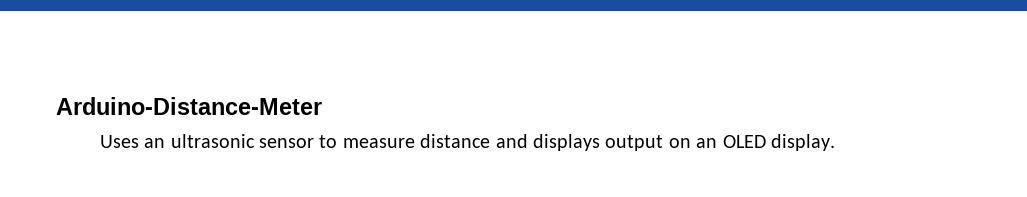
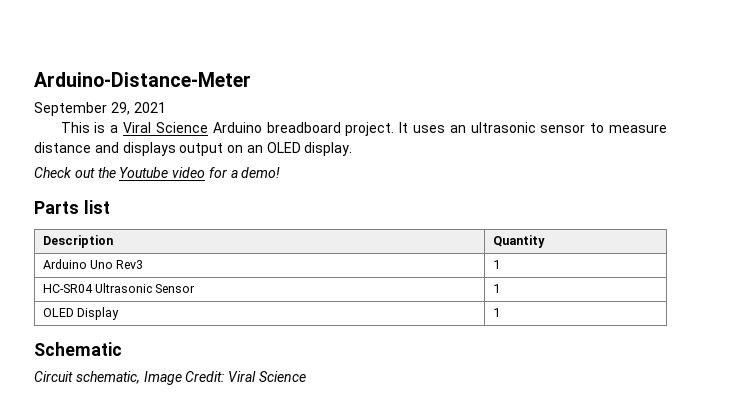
[99,135,139,148] Uses -> [34,102,166,116] [60,122,445,136] September 29, 2021 // This is a Viral Science Arduino breadboard project. It uses
(836, 142) none -> [34,167,281,178] [34,200,110,214] [42,235,113,248] [492,235,545,248] [42,259,144,269] [492,260,500,269] [42,283,196,293] [492,284,500,293] [42,307,120,320] [492,308,500,317] [34,342,122,356] [34,371,306,385] // Check out the Youtube video for a demo! // Parts list // Description | Quantity // Arduino Uno Rev3 | 1 // HC-SR04 Ultrasonic Sensor | 1 // OLED Display | 1 // Schematic // Circuit schematic, Image Credit: Viral Science

